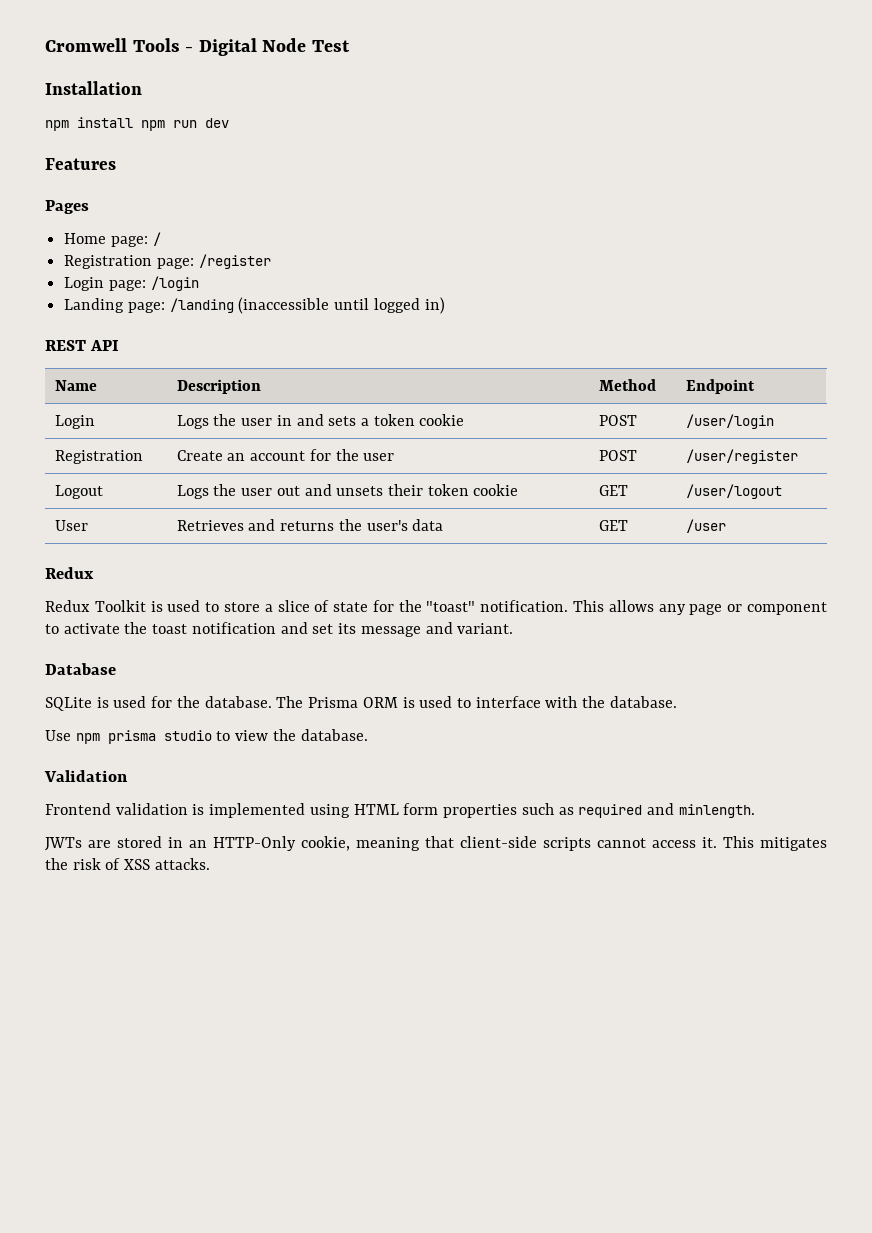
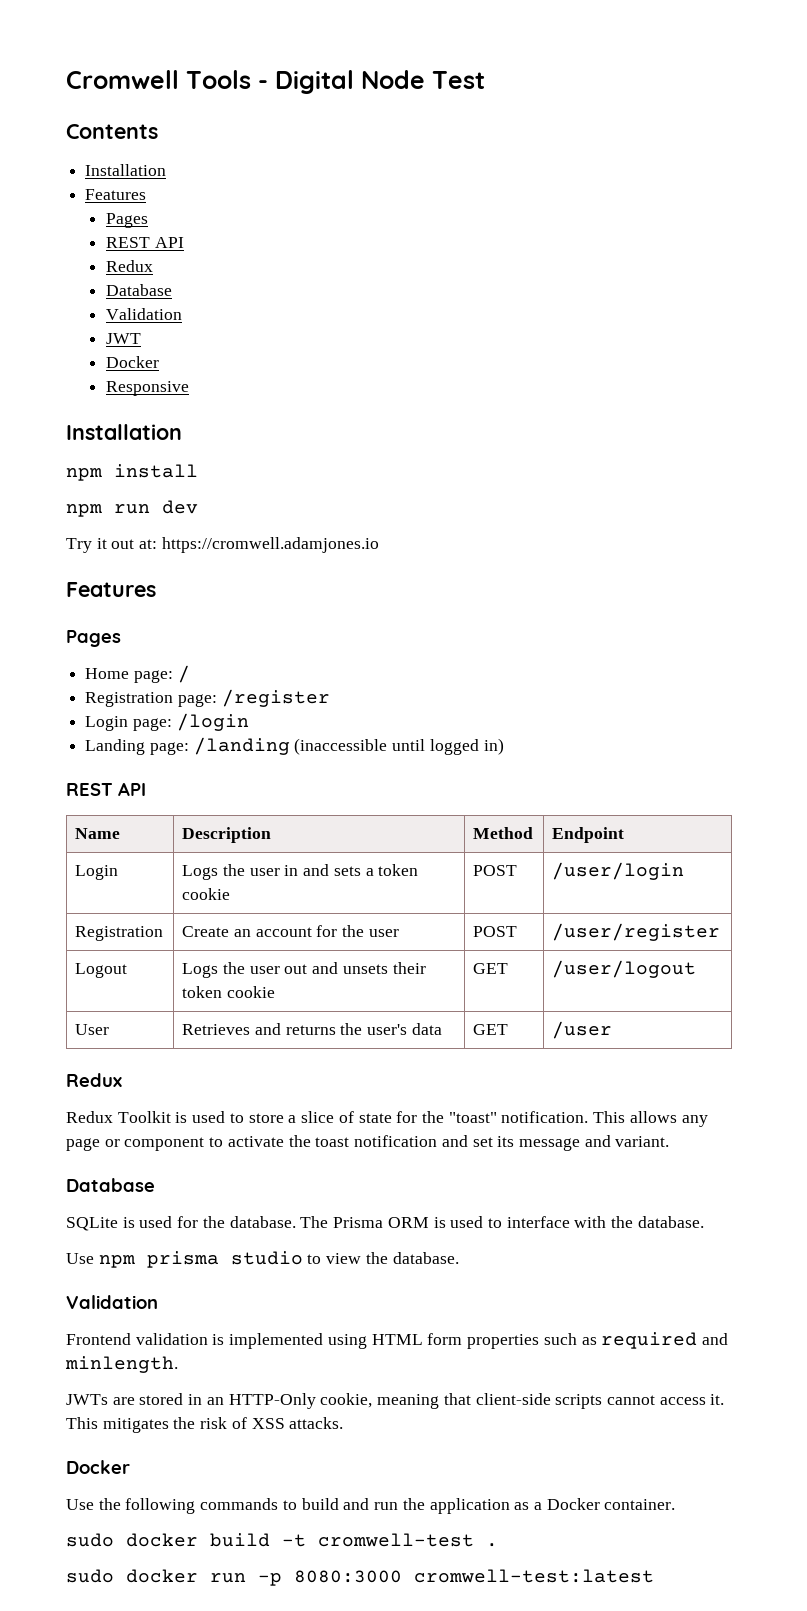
(350, 46) none -> [66,124,158,139] [85,164,167,176] [85,189,147,200] [106,213,149,228] [106,237,184,248] [106,260,154,272] [106,284,173,296] [106,308,183,320] [106,333,142,344] [106,356,160,368] [106,381,190,396] // Contents // Installation // Features // Pages // REST API // Redux // Database // Validation // JWT // Docker // Responsive
(133, 122) none -> (198, 471) //
(229, 123) none -> [66,537,379,553] // Try it out at: https://cromwell.adamjones.io
(210, 864) none -> [66,1460,130,1474] [66,1498,676,1514] [66,1533,498,1547] [66,1569,654,1586] // Docker // Use the following commands to build and run the application as a Docker container. // sudo docker build -t cromwell-test . // sudo docker run -p 8080:3000 cromwell-test:latest

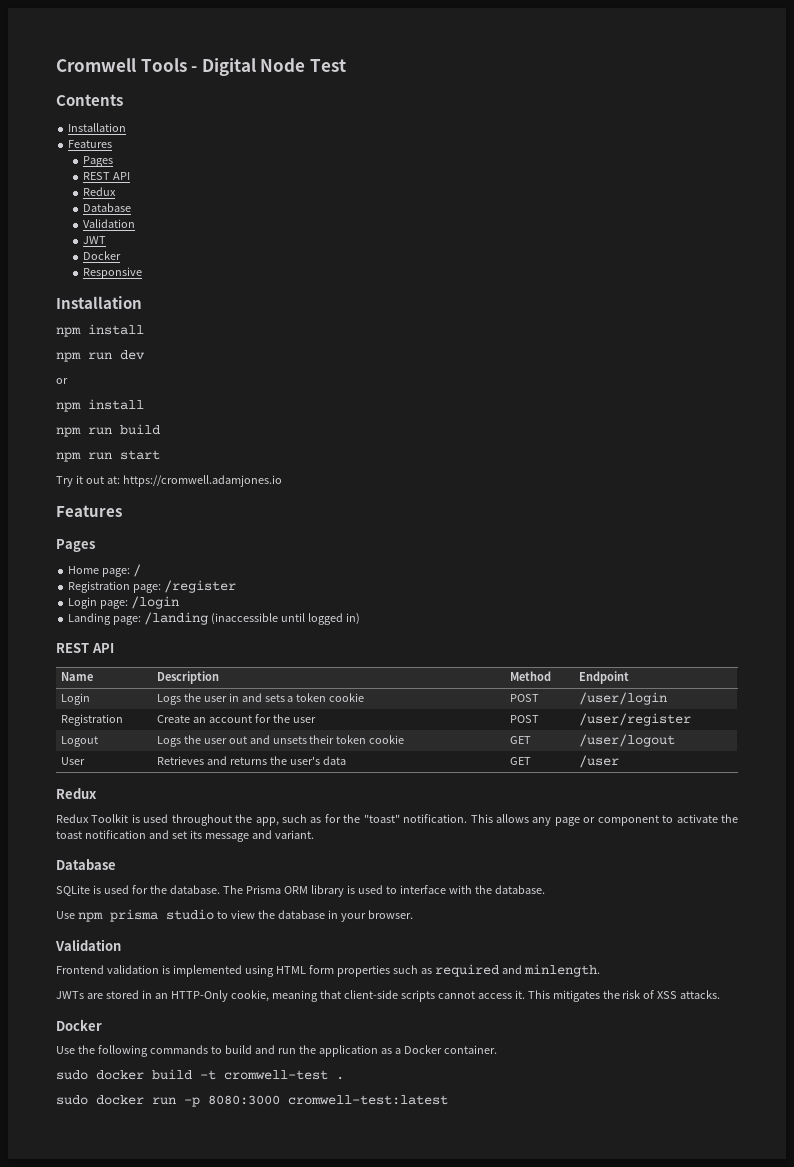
(198, 507) none -> [56,378,68,384] [56,399,144,412] [56,424,160,437] [56,450,160,462] // or // npm install // npm run build // npm run start
[229,1111,392,1123] to store a slice of state -> [171,814,322,826] throughout the app, such as
(429, 1222) none -> [310,885,344,897] library
[392,1252,459,1264] database. -> [277,910,413,922] database in your browser.

